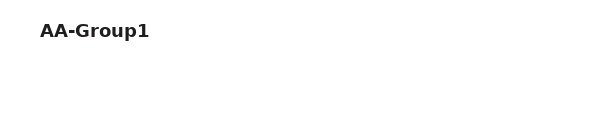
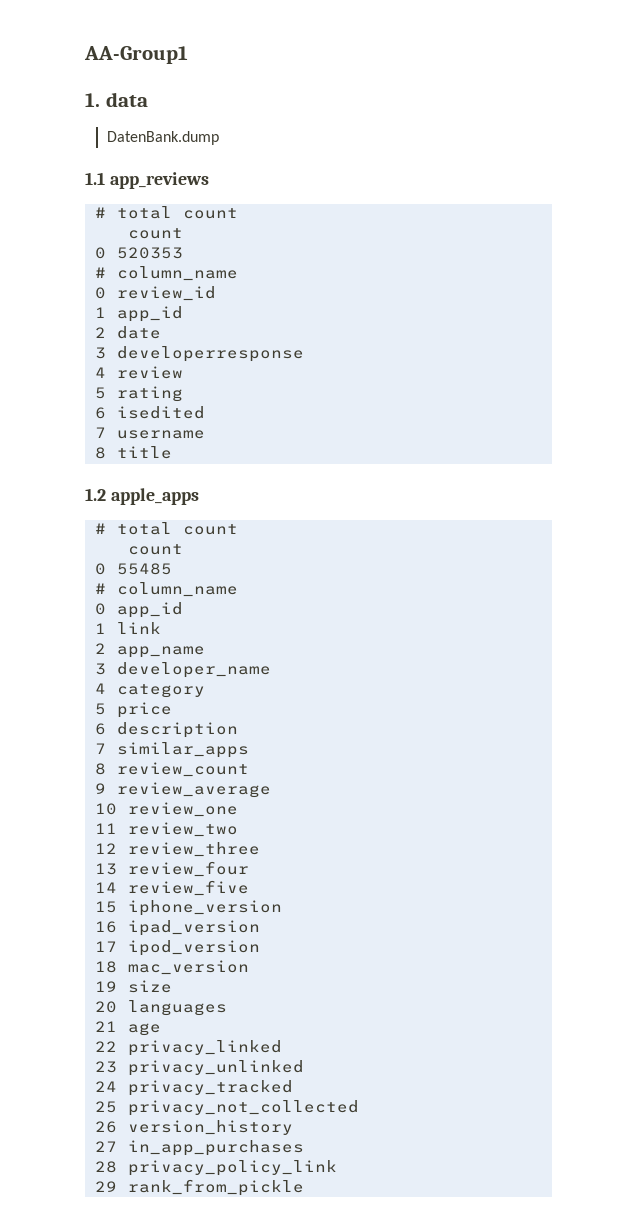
(150, 32) none -> [85,92,148,107] [107,131,220,145] [85,172,209,189] [94,206,238,219] [127,228,183,239] [94,247,183,259] [94,266,238,281] [94,286,216,301] [94,306,183,322] [94,326,161,339] [94,346,304,362] [94,366,183,379] [94,386,183,402] [94,406,205,419] [94,427,205,439] [94,446,172,459] [85,488,199,505] [94,522,238,535] [127,544,183,555] [94,563,172,575] [94,582,238,597] [94,602,183,618] [94,622,161,634] [94,643,205,658] [94,662,271,678] [94,683,205,698] [94,702,172,718] [94,722,238,738] [94,742,249,758] [94,762,249,777] [94,782,271,798] [94,802,238,817] [94,822,238,837] [94,842,260,857] [94,861,249,877] [94,880,249,896] [94,900,282,916] [94,920,260,936] [94,940,260,956] [94,960,249,975] [94,980,172,993] [94,1000,227,1016] [94,1021,161,1036] [94,1040,282,1056] [94,1060,304,1076] [94,1080,293,1096] [94,1100,359,1116] [94,1120,293,1135] [94,1140,304,1156] [94,1160,337,1176] [94,1179,304,1196] // 1. data // DatenBank.dump // 1.1 app_reviews // # total count // count // 0 520353 // # column_name // 0 review_id // 1 app_id // 2 date // 3 developerresponse // 4 review // 5 rating // 6 isedited // 7 username // 8 title // 1.2 apple_apps // # total count // count // 0 55485 // # column_name // 0 app_id // 1 link // 2 app_name // 3 developer_name // 4 category // 5 price // 6 description // 7 similar_apps // 8 review_count // 9 review_average // 10 review_one // 11 review_two // 12 review_three // 13 review_four // 14 review_five // 15 iphone_version // 16 ipad_version // 17 ipod_version // 18 mac_version // 19 size // 20 languages // 21 age // 22 privacy_linked // 23 privacy_unlinked // 24 privacy_tracked // 25 privacy_not_collected // 26 version_history // 27 in_app_purchases // 28 privacy_policy_link // 29 rank_from_pickle

